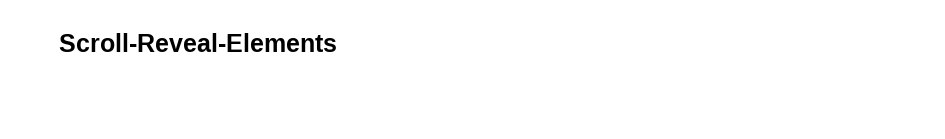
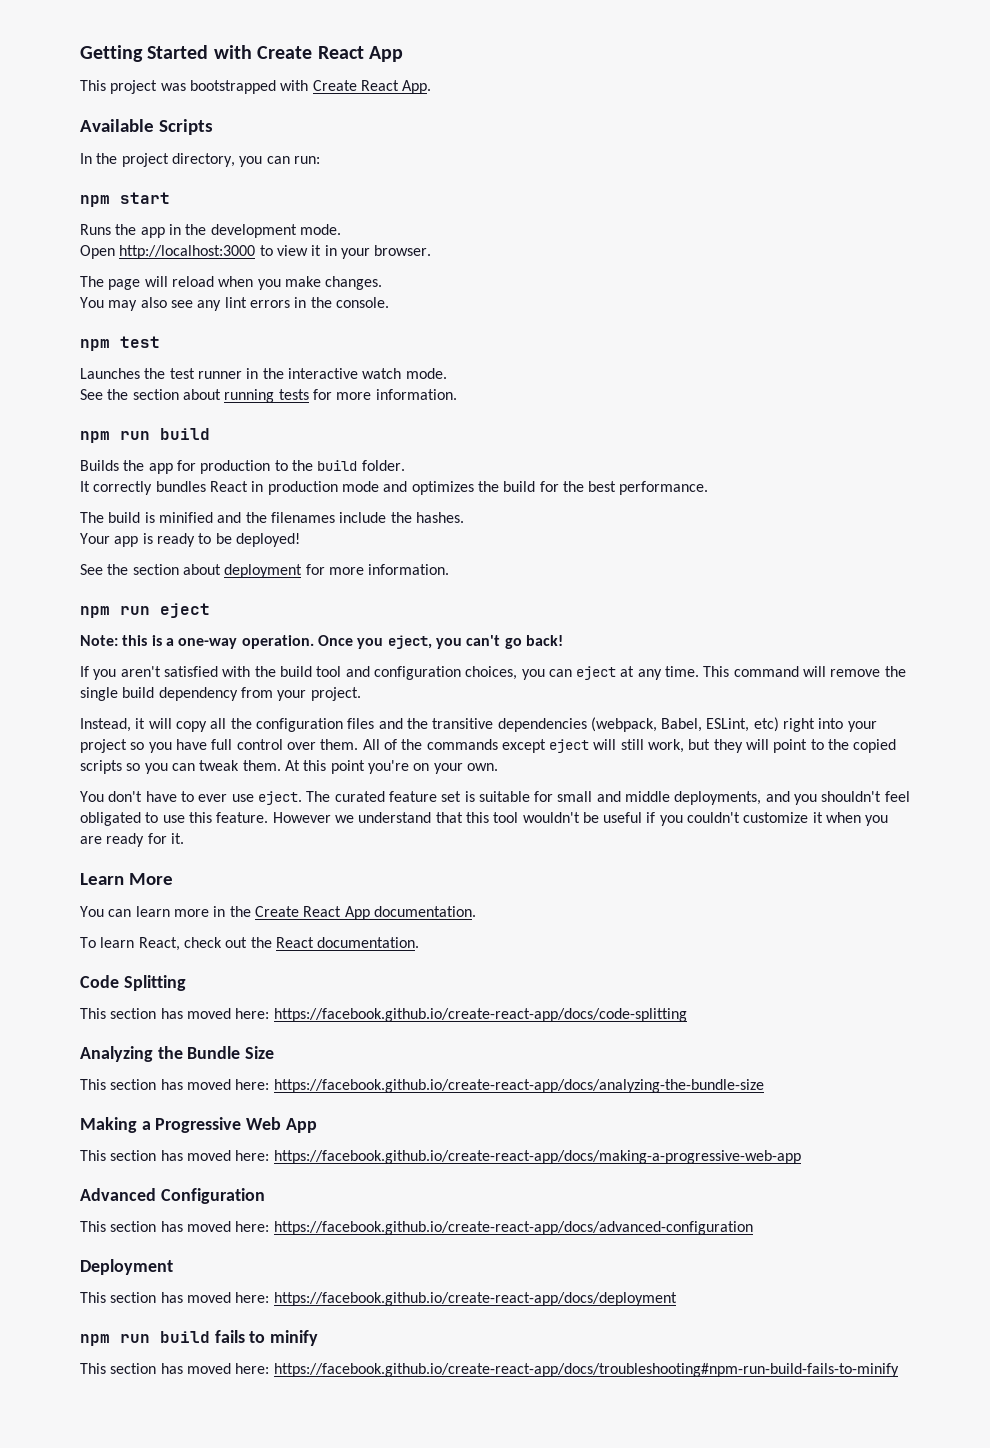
[59,33,337,52] Scroll-Reveal-Elements -> [80,45,403,62] [80,80,432,94] [80,119,213,135] [80,153,320,167] [80,192,170,207] [80,224,341,238] [80,245,432,259] [80,276,383,290] [80,297,389,311] [80,336,160,351] [80,368,447,379] [80,389,457,403] [80,428,210,443] [80,460,405,474] [80,481,709,495] [80,512,464,523] [80,533,300,547] [80,564,450,578] [80,603,210,618] [80,635,563,649] [80,666,906,680] [80,687,361,701] [80,717,877,732] [80,739,897,753] [80,760,498,774] [80,791,910,805] [80,812,889,826] [80,833,184,847] [80,873,173,885] [80,906,476,920] [80,937,420,951] [80,975,186,991] [80,1008,687,1022] [80,1046,275,1062] [80,1079,764,1093] [80,1117,317,1133] [80,1150,801,1164] [80,1188,265,1204] [80,1221,753,1235] [80,1259,173,1275] [80,1292,677,1306] [80,1330,319,1346] [80,1363,899,1377] Getting Started with Create React App // This project was bootstrapped with Create React App. // Available Scripts // In the project directory, you can run: // npm start // Runs the app in the development mode. // Open http://localhost:3000 to view it in your browser. // The page will reload when you make changes. // You may also see any lint errors in the console. // npm test // Launches the test runner in the interactive watch mode. // See the section about running tests for more information. // npm run build // Builds the app for production to the build folder. // It correctly bundles React in production mode and optimizes the build for the best performance. // The build is minified and the filenames include the hashes. // Your app is ready to be deployed! // See the section about deployment for more information. // npm run eject // Note: this is a one-way operation. Once you eject, you can't go back! // If you aren't satisfied with the build tool and configuration choices, you can eject at any time. This command will remove the single build dependency from your project. // Instead, it will copy all the configuration files and the transitive dependencies (webpack, Babel, ESLint, etc) right into your project so you have full control over them. All of the commands except eject will still work, but they will point to the copied scripts so you can tweak them. At this point you're on your own. // You don't have to ever use eject. The curated feature set is suitable for small and middle deployments, and you shouldn't feel obligated to use this feature. However we understand that this tool wouldn't be useful if you couldn't customize it when you are ready for it. // Learn More // You can learn more in the Create React App documentation. // To learn React, check out the React documentation. // Code Splitting // This section has moved here: https://facebook.github.io/create-react-app/docs/code-splitting // Analyzing the Bundle Size // This section has moved here: https://facebook.github.io/create-react-app/docs/analyzing-the-bundle-size // Making a Progressive Web App // This section has moved here: https://facebook.github.io/create-react-app/docs/making-a-progressive-web-app // Advanced Configuration // This section has moved here: https://facebook.github.io/create-react-app/docs/advanced-configuration // Deployment // This section has moved here: https://facebook.github.io/create-react-app/docs/deployment // npm run build fails to minify // This section has moved here: https://facebook.github.io/create-react-app/docs/troubleshooting#npm-run-build-fails-to-minify

